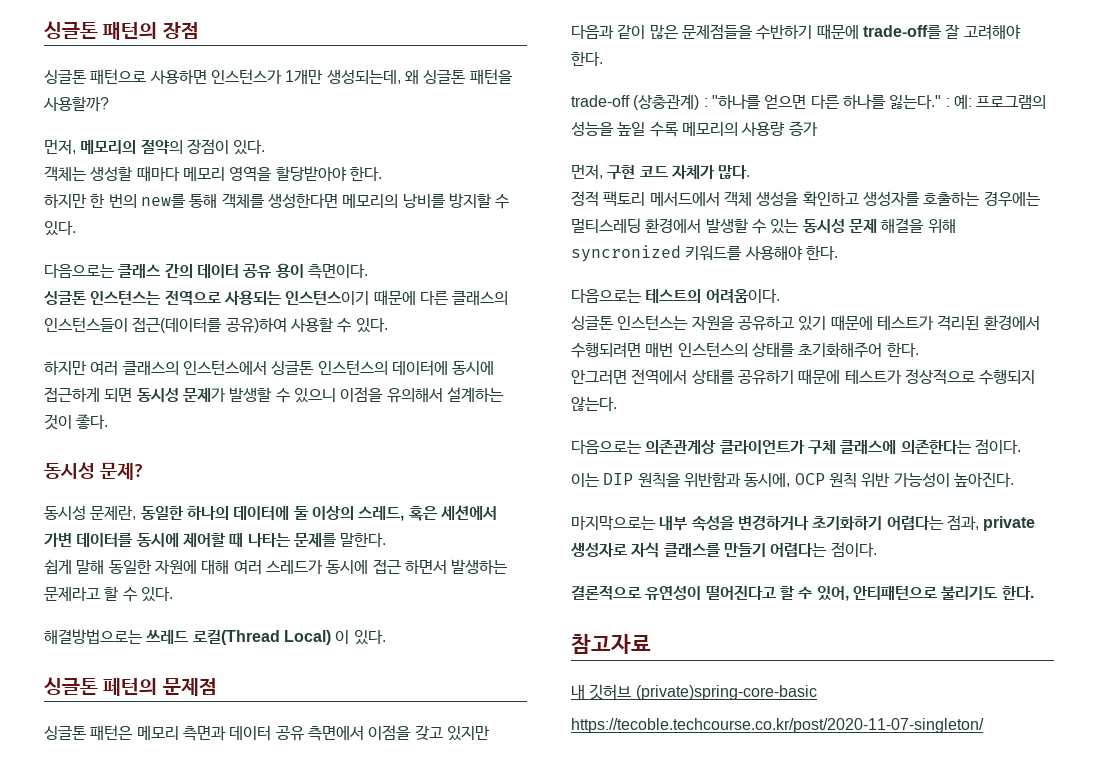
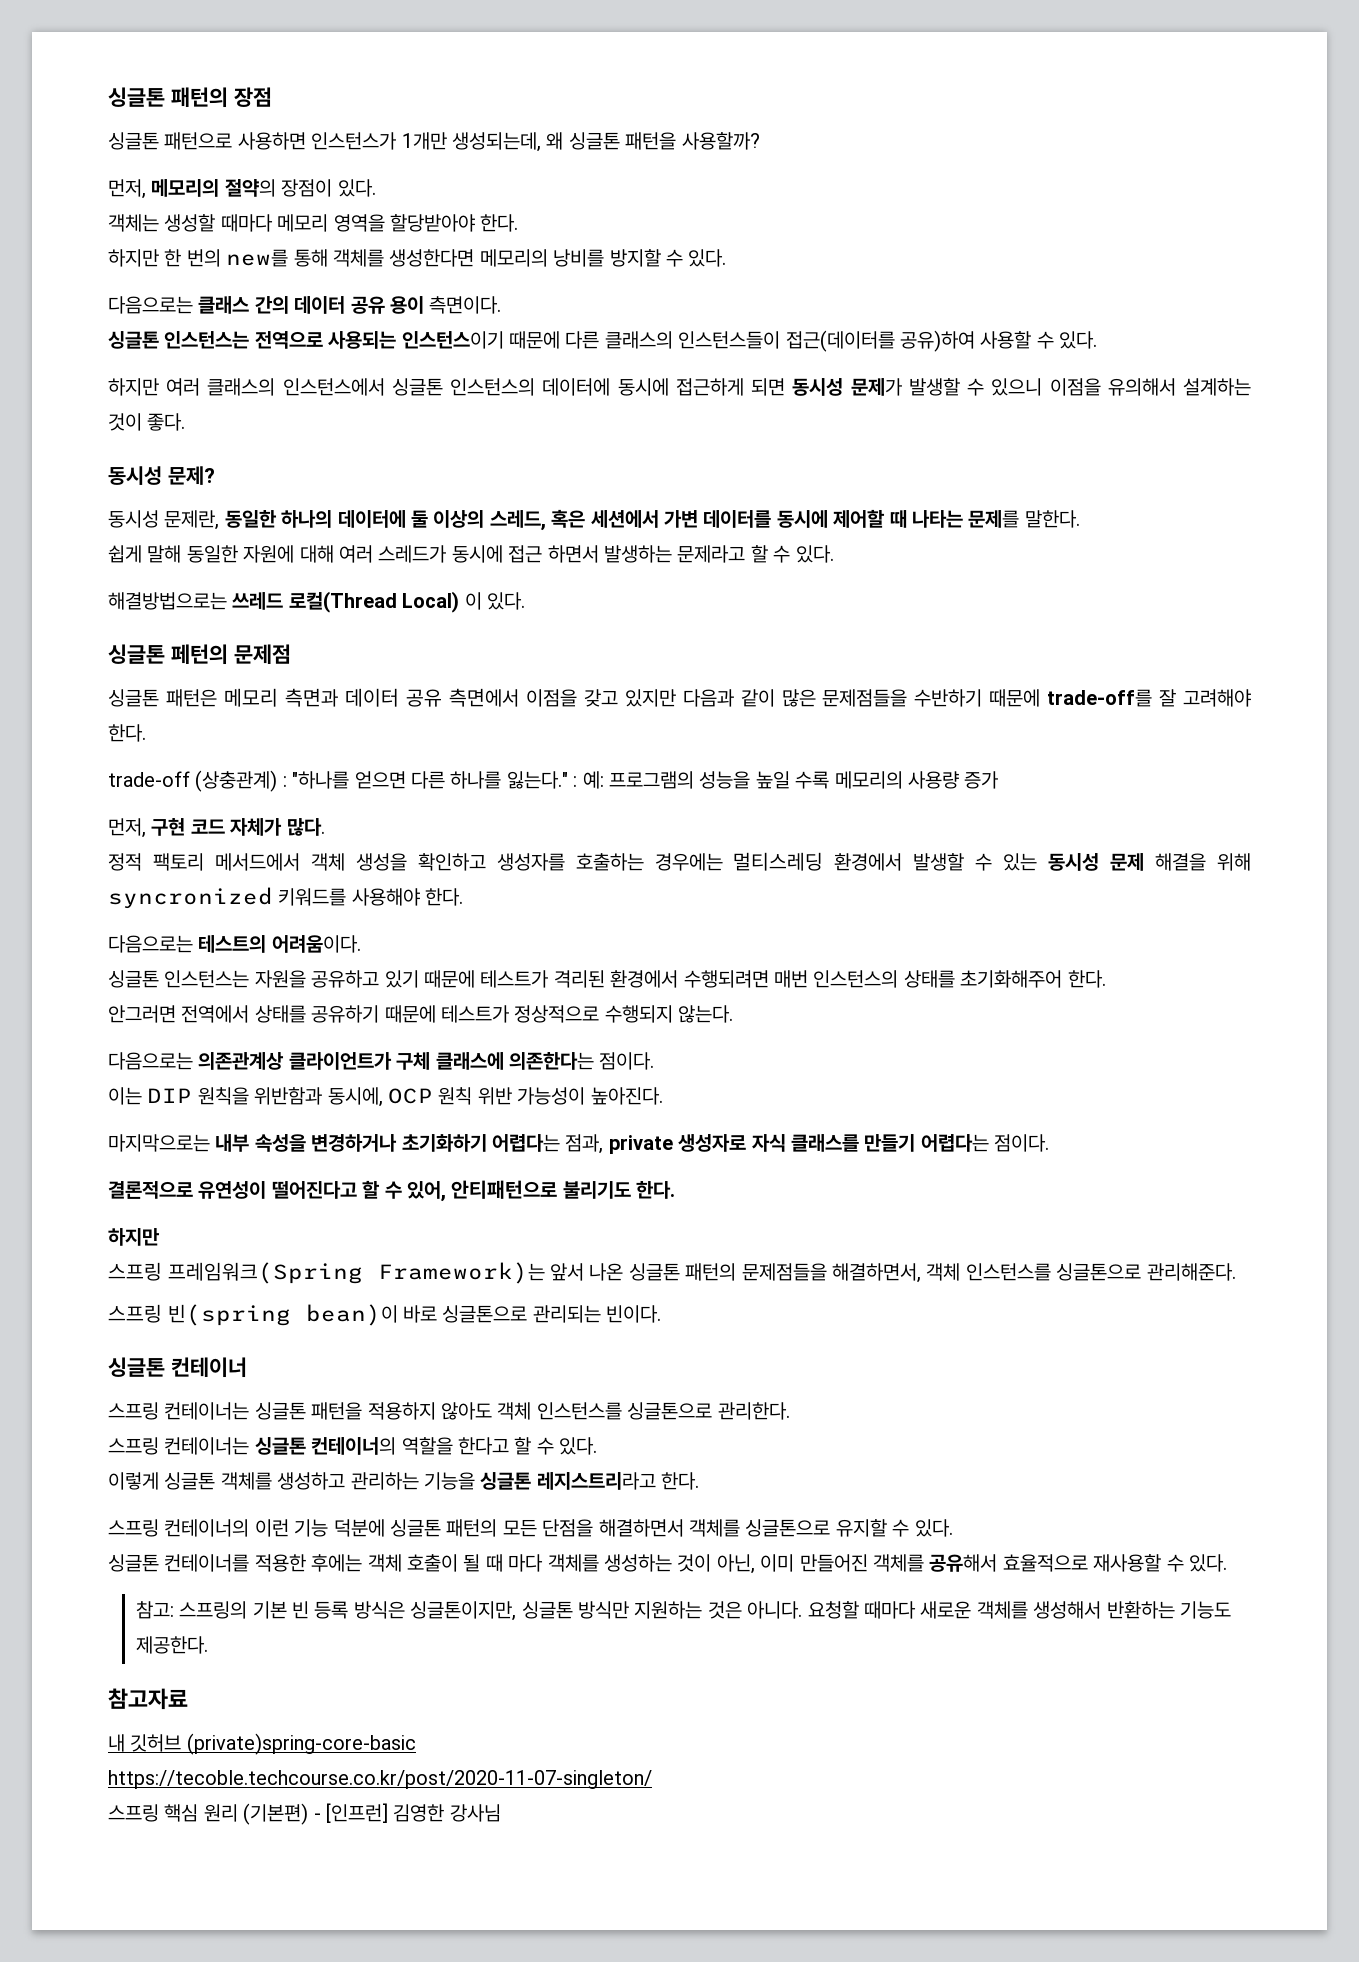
(1034, 593) none -> [108,1228,160,1246] [108,1262,1236,1284] [108,1304,662,1326] [108,1357,247,1378] [108,1402,790,1420] [108,1437,598,1455] [108,1472,700,1490] [108,1519,953,1537] [108,1554,1227,1574] [135,1601,1231,1621] [135,1636,208,1654] // 하지만 // 스프링 프레임워크(Spring Framework)는 앞서 나온 싱글톤 패턴의 문제점들을 해결하면서, 객체 인스턴스를 싱글톤으로 관리해준다. // 스프링 빈(spring bean)이 바로 싱글톤으로 관리되는 빈이다. // 싱글톤 컨테이너 // 스프링 컨테이너는 싱글톤 패턴을 적용하지 않아도 객체 인스턴스를 싱글톤으로 관리한다. // 스프링 컨테이너는 싱글톤 컨테이너의 역할을 한다고 할 수 있다. // 이렇게 싱글톤 객체를 생성하고 관리하는 기능을 싱글톤 레지스트리라고 한다. // 스프링 컨테이너의 이런 기능 덕분에 싱글톤 패턴의 모든 단점을 해결하면서 객체를 싱글톤으로 유지할 수 있다. // 싱글톤 컨테이너를 적용한 후에는 객체 호출이 될 때 마다 객체를 생성하는 것이 아닌, 이미 만들어진 객체를 공유해서 효율적으로 재사용할 수 있다. // 참고: 스프링의 기본 빈 등록 방식은 싱글톤이지만, 싱글톤 방식만 지원하는 것은 아니다. 요청할 때마다 새로운 객체를 생성해서 반환하는 기능도 제공한다.
(984, 725) none -> [108,1803,501,1825] // 스프링 핵심 원리 (기본편) - [인프런] 김영한 강사님

